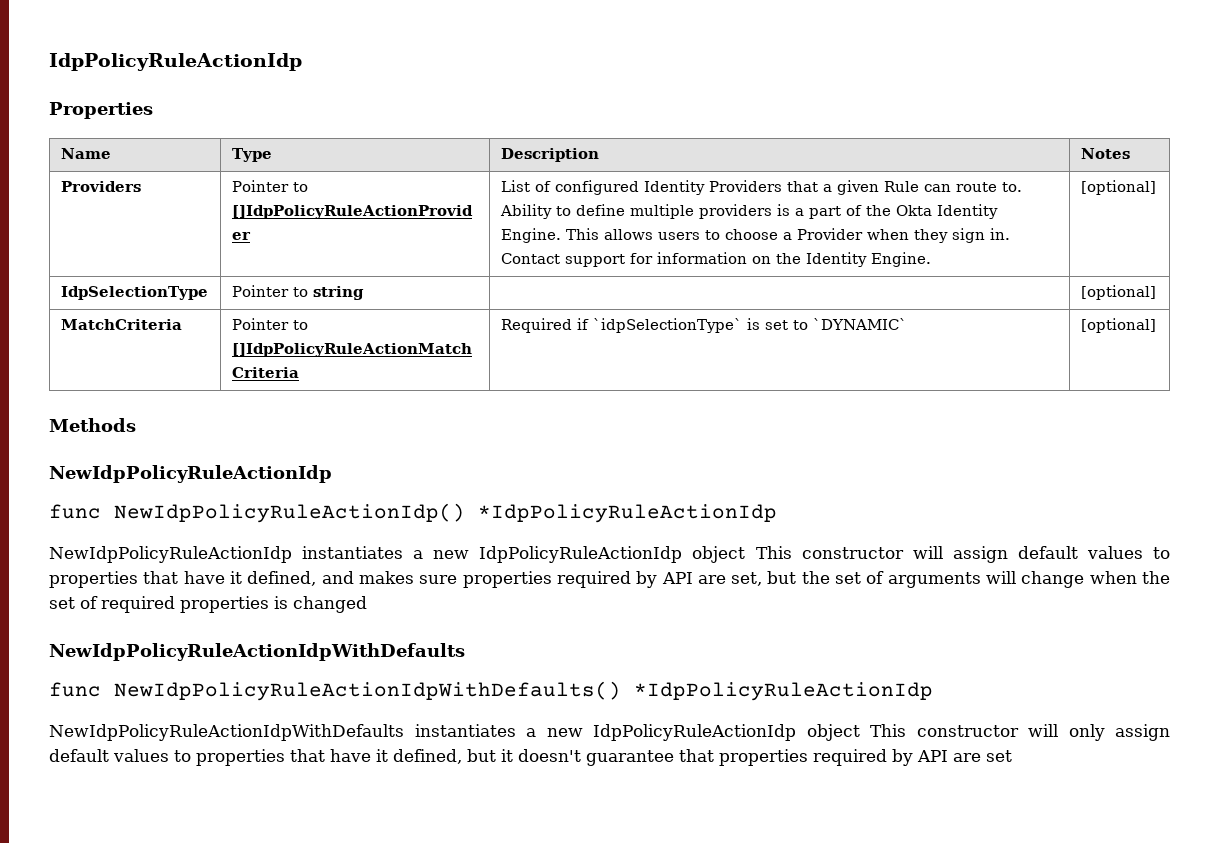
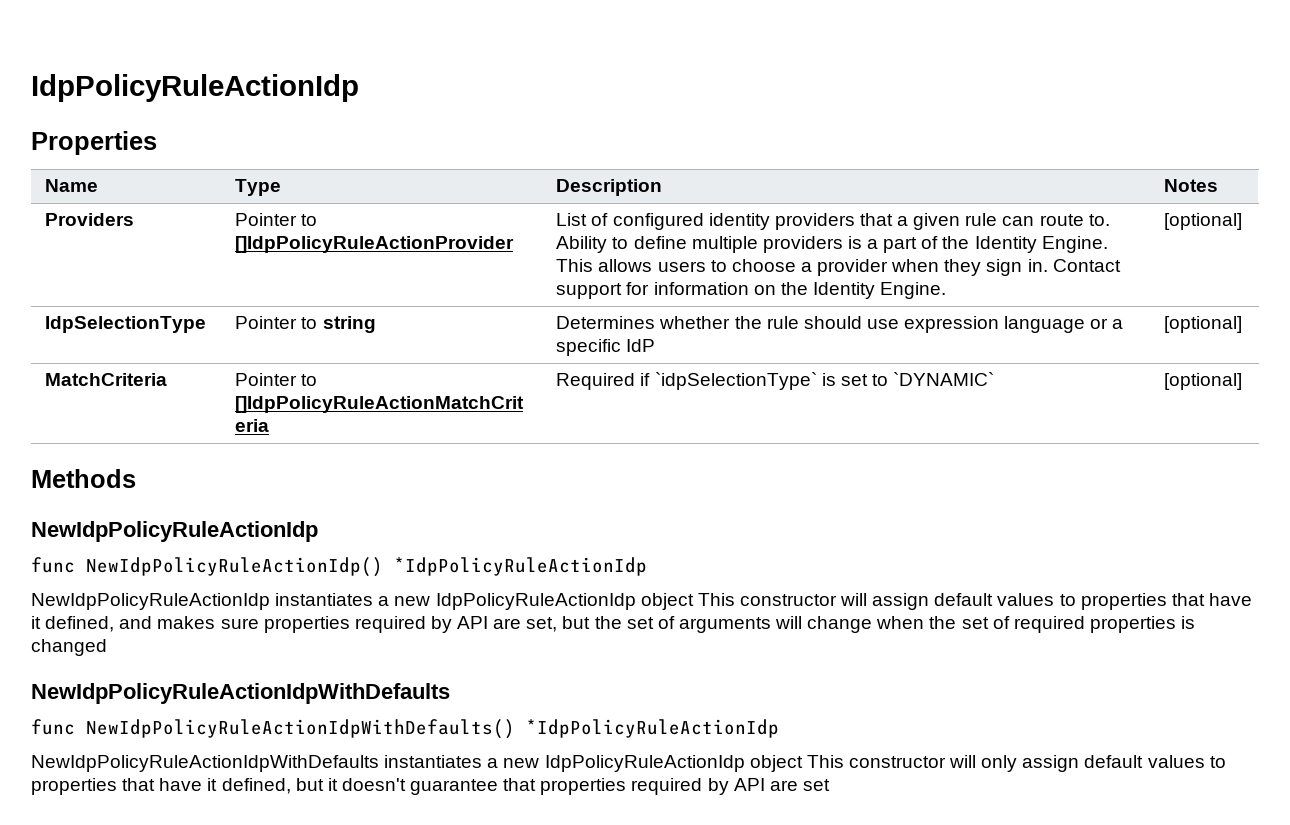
[643,180,782,195] Identity Providers -> [708,213,855,230] identity providers
[883,181,919,192] Rule -> [965,213,998,226] rule
[895,205,932,216] Okta -> (970, 242) none
[796,228,863,240] Provider -> [817,259,889,276] provider
(364, 293) none -> [556,316,1124,333] [556,339,656,356] Determines whether the rule should use expression language or a specific IdP

